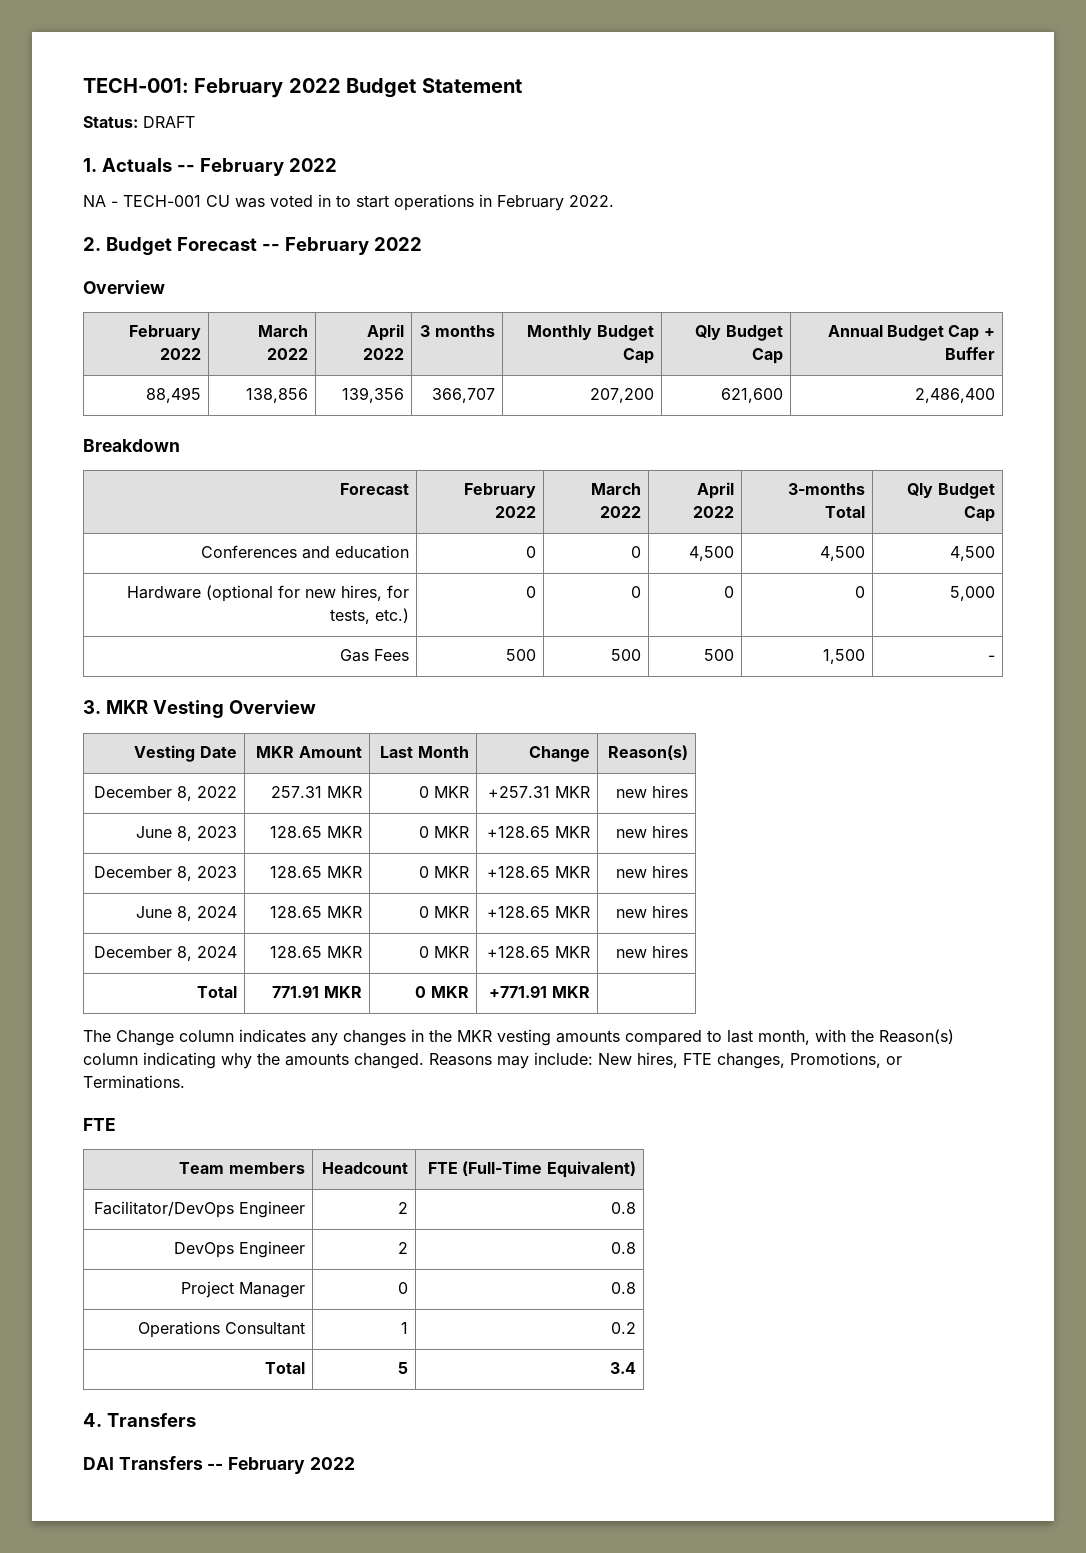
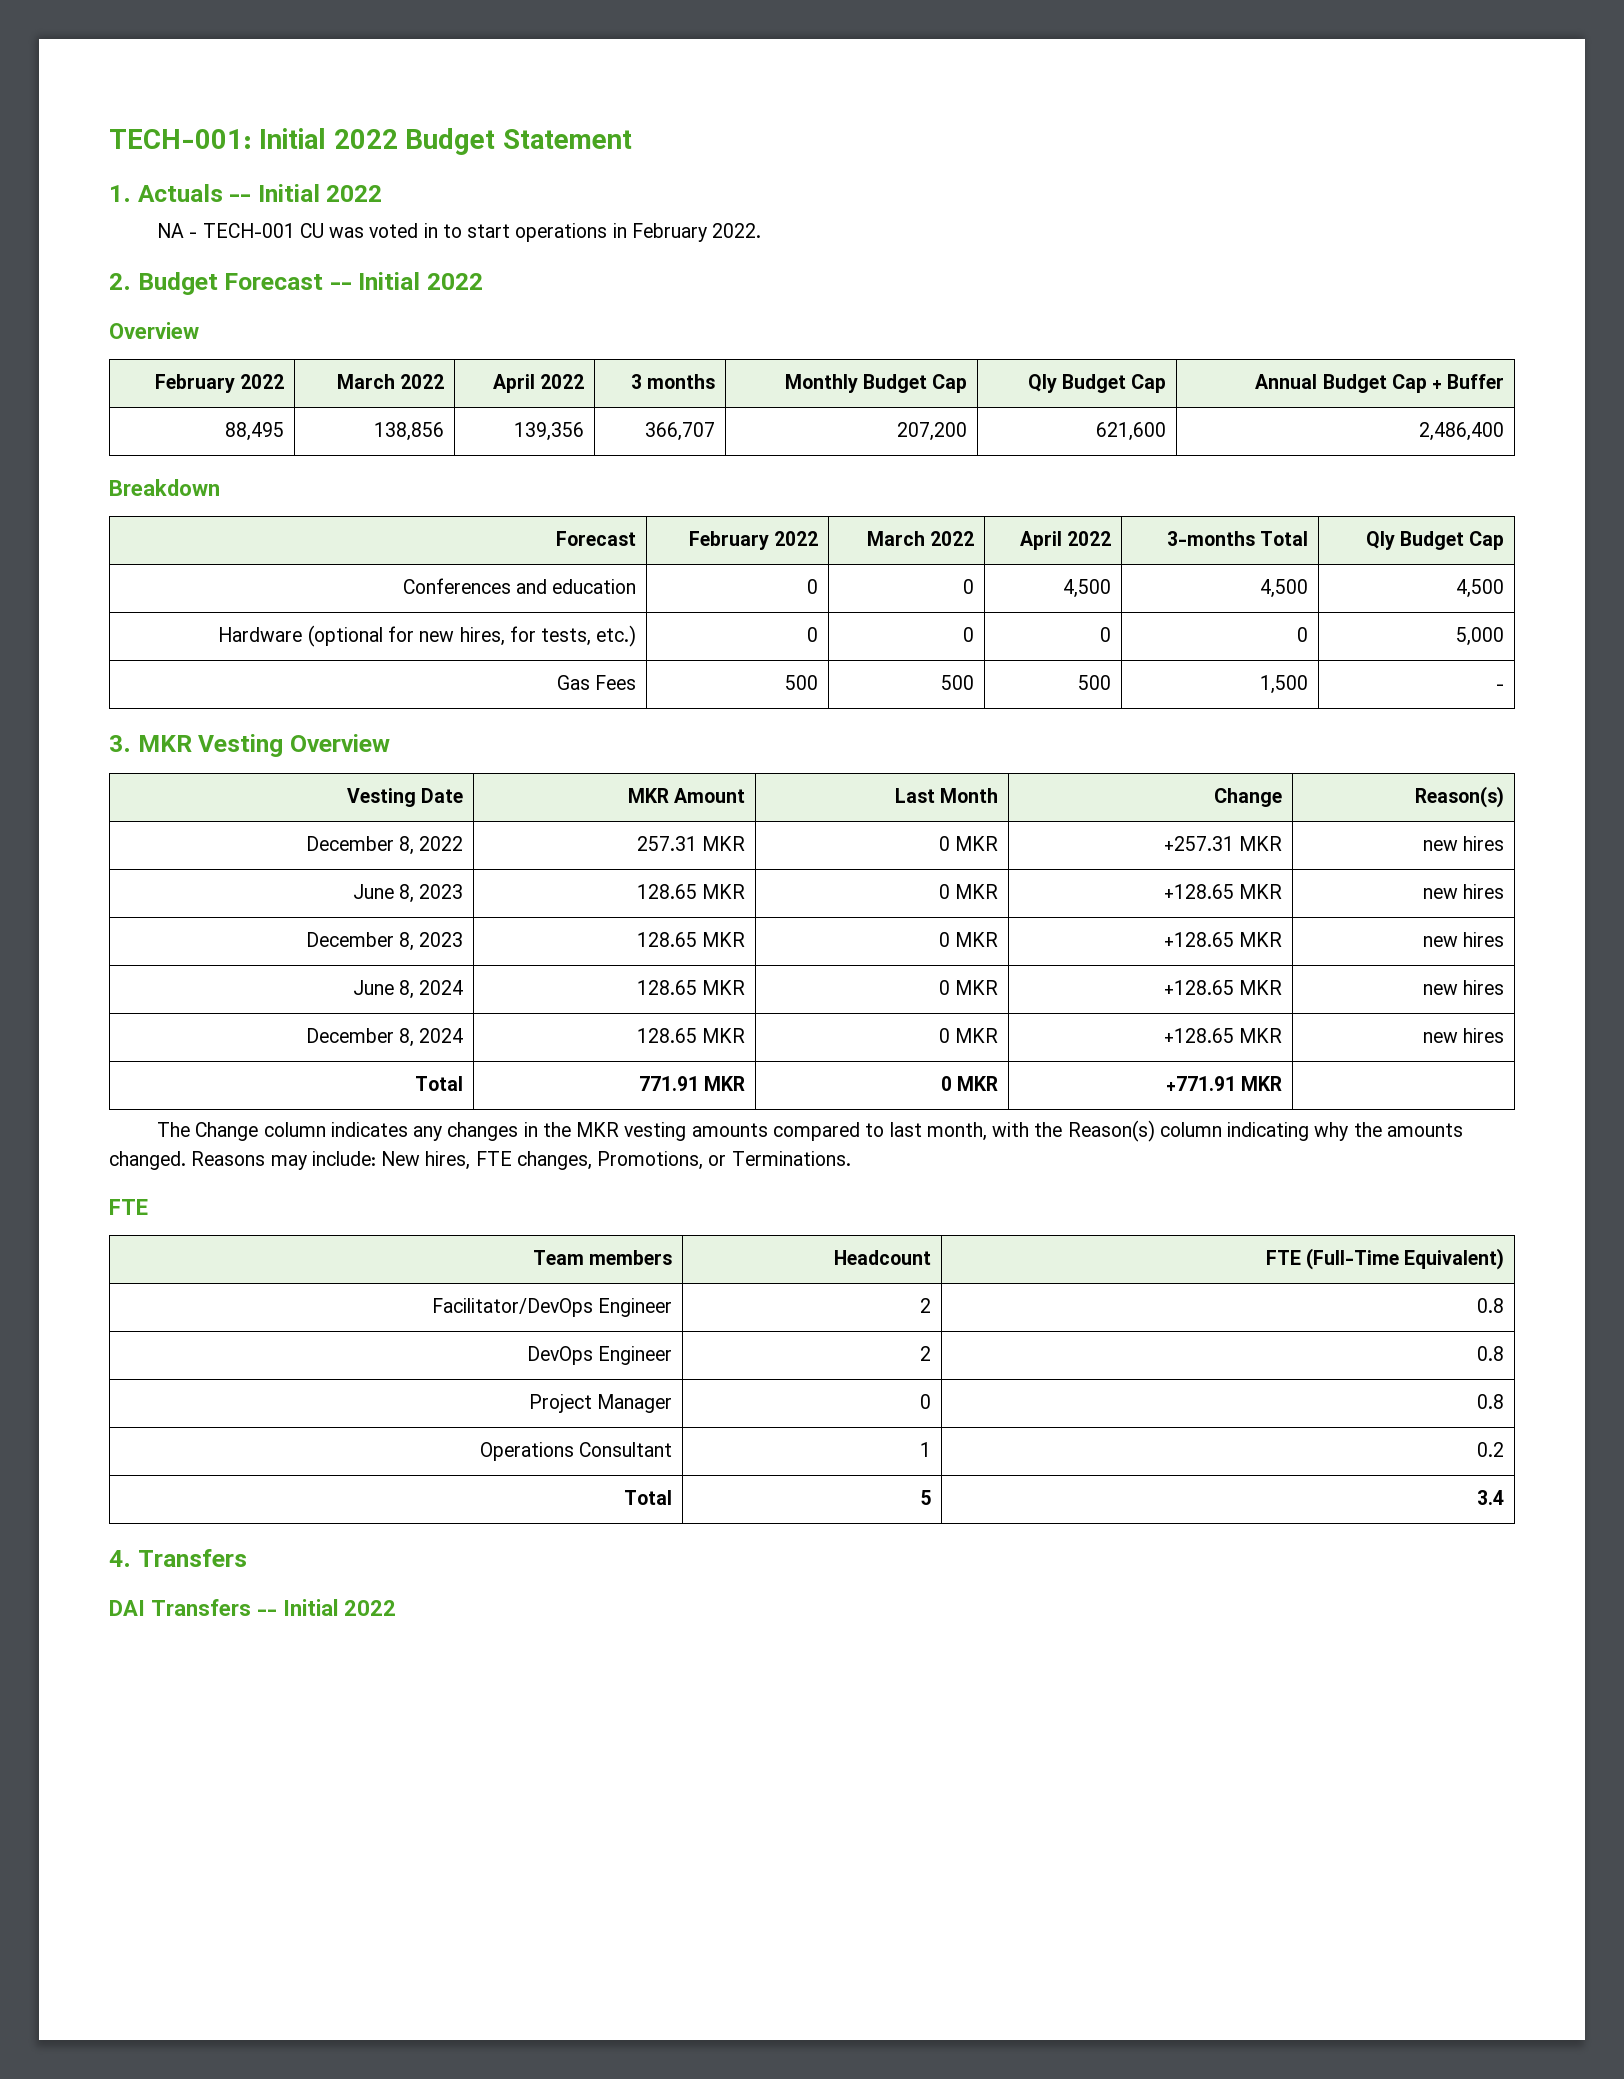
[194,78,284,98] February -> [259,128,327,149] Initial
[83,116,195,128] // Status: DRAFT -> (632, 139) none
[199,158,284,176] February -> [257,184,320,202] Initial
[284,237,369,255] February -> [358,272,421,290] Initial
[228,1457,306,1474] February -> [283,1599,338,1616] Initial

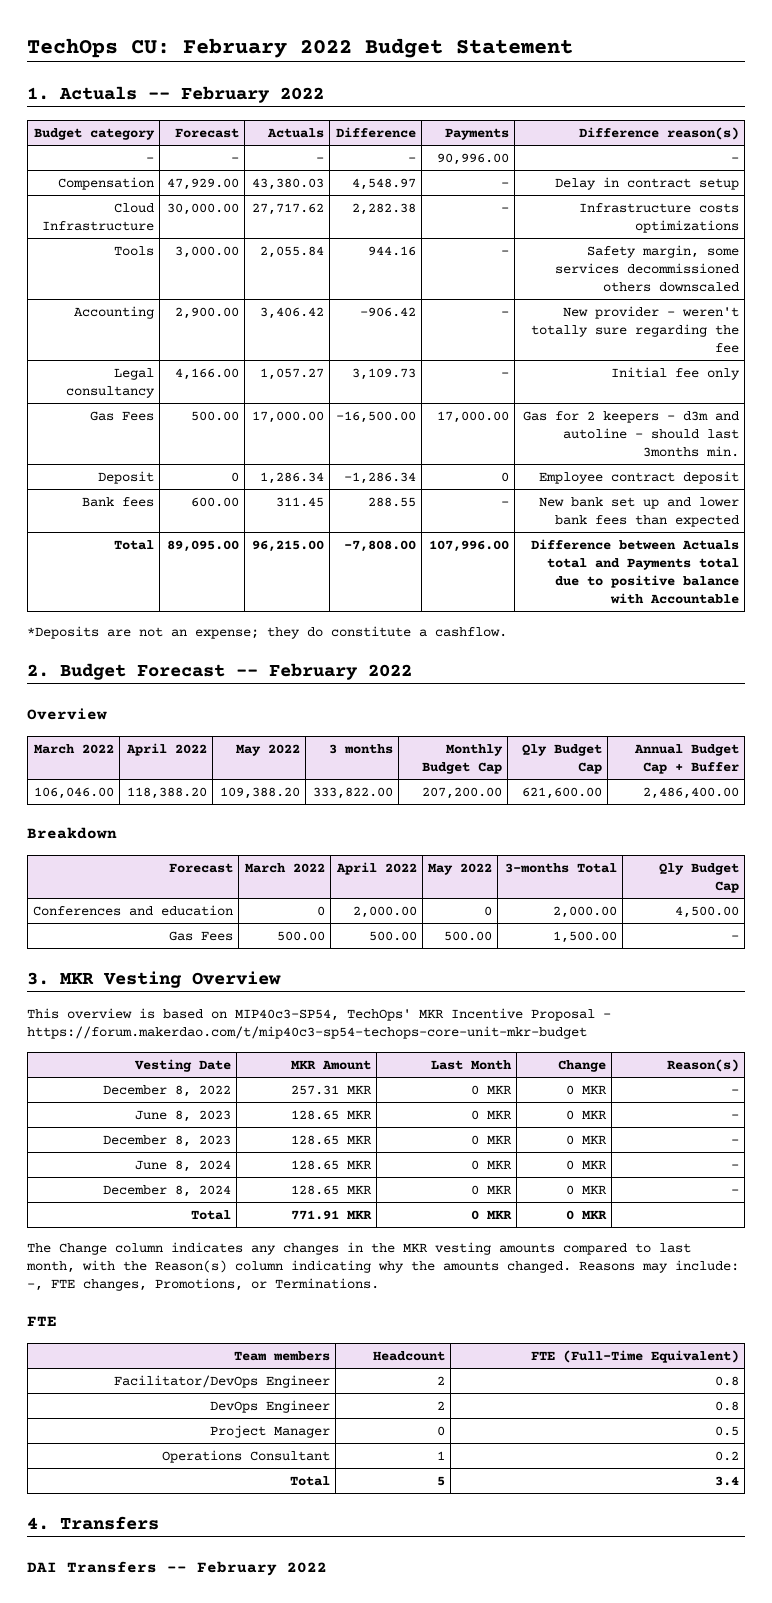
[109,128,327,149] TECH-001: Initial -> [27,38,287,58] TechOps CU: February
[257,184,383,202] [157,223,762,242] Initial 2022 // NA - TECH-001 CU was voted in to start operations in February 2022. -> [181,86,324,103] [34,128,156,140] [175,128,240,138] [267,128,325,138] [336,127,417,138] [445,128,510,140] [579,127,740,140] [146,157,155,162] [231,157,240,162] [316,157,325,162] [408,157,417,162] [437,153,510,165] [731,157,740,162] [58,177,155,190] [167,178,240,190] [252,178,325,190] [352,178,417,190] [501,182,510,187] [555,177,740,190] [114,203,155,213] [42,221,155,231] [167,203,240,215] [252,203,325,215] [352,203,417,215] [501,207,510,212] [579,203,740,213] [635,220,740,233] [114,246,155,256] [175,246,240,258] [260,246,325,258] [368,246,417,256] [501,250,510,255] [587,245,740,258] [555,263,740,274] [603,282,740,292] [74,306,155,319] [175,307,240,319] [260,307,325,319] [360,307,417,317] [501,311,510,316] [563,306,740,319] [531,324,740,337] [715,343,740,353] [114,368,155,380] [66,386,156,398] [175,368,240,380] [260,368,325,380] [352,368,417,380] [501,372,510,377] [611,367,741,380] [90,411,155,421] [191,411,240,421] [252,411,325,423] [336,411,417,423] [437,411,510,423] [523,411,740,423] [563,428,740,439] [643,446,740,457] [98,471,155,484] [231,472,240,482] [260,472,325,484] [344,472,417,484] [501,472,510,482] [539,471,740,484] [82,497,155,507] [191,497,240,507] [276,497,325,507] [368,497,417,507] [501,501,510,506] [539,497,740,509] [555,515,740,527] [114,540,155,550] [167,540,240,552] [252,540,325,552] [344,540,417,552] [429,540,510,552] [531,539,740,550] [547,558,740,570] [555,575,740,588] [610,593,740,604] [27,626,507,639] February 2022 // Budget category | Forecast | Actuals | Difference | Payments | Difference reason(s) // - | - | - | - | 90,996.00 | - // Compensation | 47,929.00 | 43,380.03 | 4,548.97 | - | Delay in contract setup // Cloud Infrastructure | 30,000.00 | 27,717.62 | 2,282.38 | - | Infrastructure costs optimizations // Tools | 3,000.00 | 2,055.84 | 944.16 | - | Safety margin, some services decommissioned others downscaled // Accounting | 2,900.00 | 3,406.42 | -906.42 | - | New provider - weren't totally sure regarding the fee // Legal consultancy | 4,166.00 | 1,057.27 | 3,109.73 | - | Initial fee only // Gas Fees | 500.00 | 17,000.00 | -16,500.00 | 17,000.00 | Gas for 2 keepers - d3m and autoline - should last 3months min. // Deposit | 0 | 1,286.34 | -1,286.34 | 0 | Employee contract deposit // Bank fees | 600.00 | 311.45 | 288.55 | - | New bank set up and lower bank fees than expected // Total | 89,095.00 | 96,215.00 | -7,808.00 | 107,996.00 | Difference between Actuals total and Payments total due to positive balance with Accountable // *Deposits are not an expense; they do constitute a cashflow.
[358,272,421,290] Initial -> [269,663,358,680] February
[155,374,285,393] [337,374,445,389] [493,374,585,393] February 2022 | March 2022 | April 2022 -> [34,744,115,754] [126,743,208,756] [236,744,301,756] March 2022 | April 2022 | May 2022
[225,422,285,441] [374,422,445,441] [514,422,585,441] [645,422,716,441] [897,422,968,441] [1096,422,1167,441] [1419,422,1505,441] 88,495 | 138,856 | 139,356 | 366,707 | 207,200 | 621,600 | 2,486,400 -> [34,787,115,799] [127,787,208,799] [220,787,301,799] [313,787,394,799] [422,787,503,799] [522,787,603,799] [643,787,740,799] 106,046.00 | 118,388.20 | 109,388.20 | 333,822.00 | 207,200.00 | 621,600.00 | 2,486,400.00
[689,531,819,550] [867,531,975,546] [1020,531,1112,550] | February 2022 | March 2022 | April 2022 -> [245,863,326,873] [336,862,418,875] [428,863,493,875] | March 2022 | April 2022 | May 2022
[963,579,975,594] [1063,579,1112,598] [1260,579,1309,598] [1456,579,1505,598] [218,625,637,647] [807,627,819,642] [963,627,975,642] [1100,627,1112,642] [1297,627,1309,642] [1456,627,1505,646] [557,675,637,690] [785,675,819,690] [941,675,975,690] [1078,675,1112,690] [1260,675,1309,694] 0 | 4,500 | 4,500 | 4,500 // Hardware (optional for new hires, for tests, etc.) | 0 | 0 | 0 | 0 | 5,000 // Gas Fees | 500 | 500 | 500 | 1,500 -> [353,906,418,918] [484,906,493,916] [553,906,618,918] [675,906,740,918] [169,931,234,941] [277,931,326,941] [369,931,418,941] [444,931,493,941] [553,931,618,943] 2,000.00 | 0 | 2,000.00 | 4,500.00 // Gas Fees | 500.00 | 500.00 | 500.00 | 1,500.00
(390, 743) none -> [27,1008,611,1021] [27,1026,587,1039] // This overview is based on MIP40c3-SP54, TechOps' MKR Incentive Proposal - https://forum.makerdao.com/t/mip40c3-sp54-techops-core-unit-mkr-budget
[1164,836,1283,851] [1423,836,1505,851] +257.31 MKR | new hires -> [566,1085,608,1095] [731,1089,740,1094] 0 MKR | -
[1164,884,1283,899] [1423,884,1505,899] +128.65 MKR | new hires -> [566,1110,608,1120] [731,1114,740,1119] 0 MKR | -
[1164,932,1283,947] [1423,932,1505,947] +128.65 MKR | new hires -> [566,1135,608,1145] [731,1139,740,1144] 0 MKR | -
[1164,980,1283,995] [1423,980,1505,995] +128.65 MKR | new hires -> [566,1160,608,1170] [731,1164,740,1169] 0 MKR | -
[1164,1028,1283,1043] [1423,1028,1505,1043] +128.65 MKR | new hires -> [566,1185,608,1195] [731,1189,740,1194] 0 MKR | -
[1166,1076,1237,1091] +771.91 -> [566,1210,575,1220] 0
[381,1151,471,1170] New hires, -> [27,1283,43,1291] -,
[1477,1394,1505,1409] 0.8 -> [715,1426,740,1436] 0.5
[283,1599,338,1616] Initial -> [197,1561,277,1576] February

